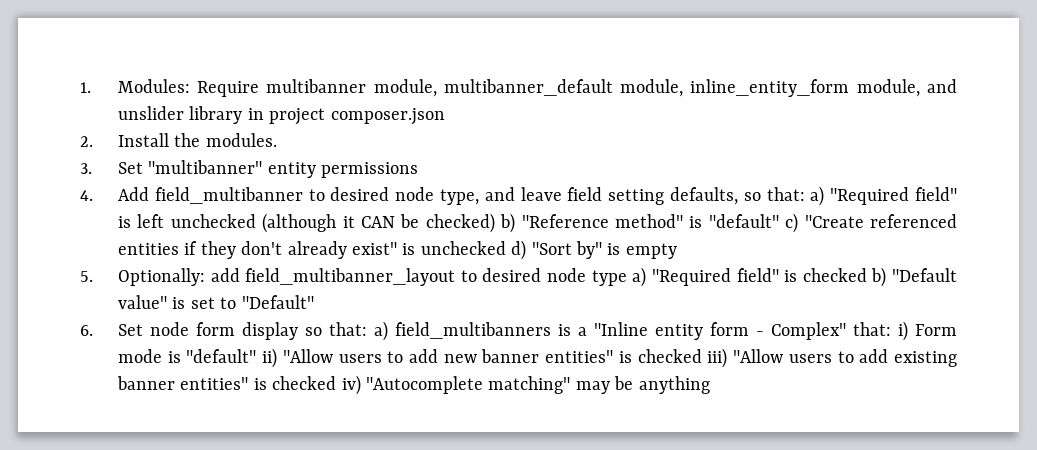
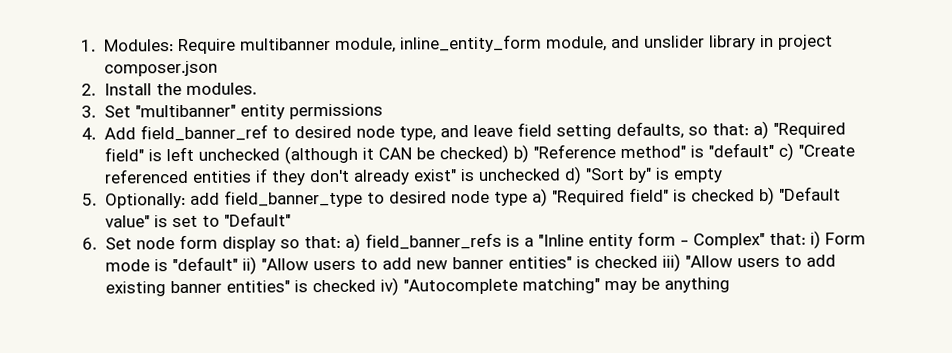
[443,79,684,97] multibanner_default module, -> (396, 45) none
[154,187,303,204] field_multibanner -> [139,124,268,142] field_banner_ref
[245,268,456,286] field_multibanner_layout -> [223,189,363,208] field_banner_type
[394,322,551,339] field_multibanners -> [364,232,502,250] field_banner_refs

